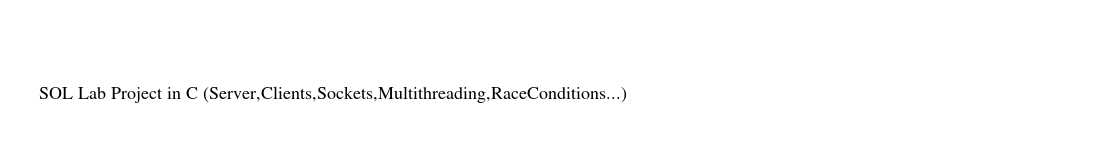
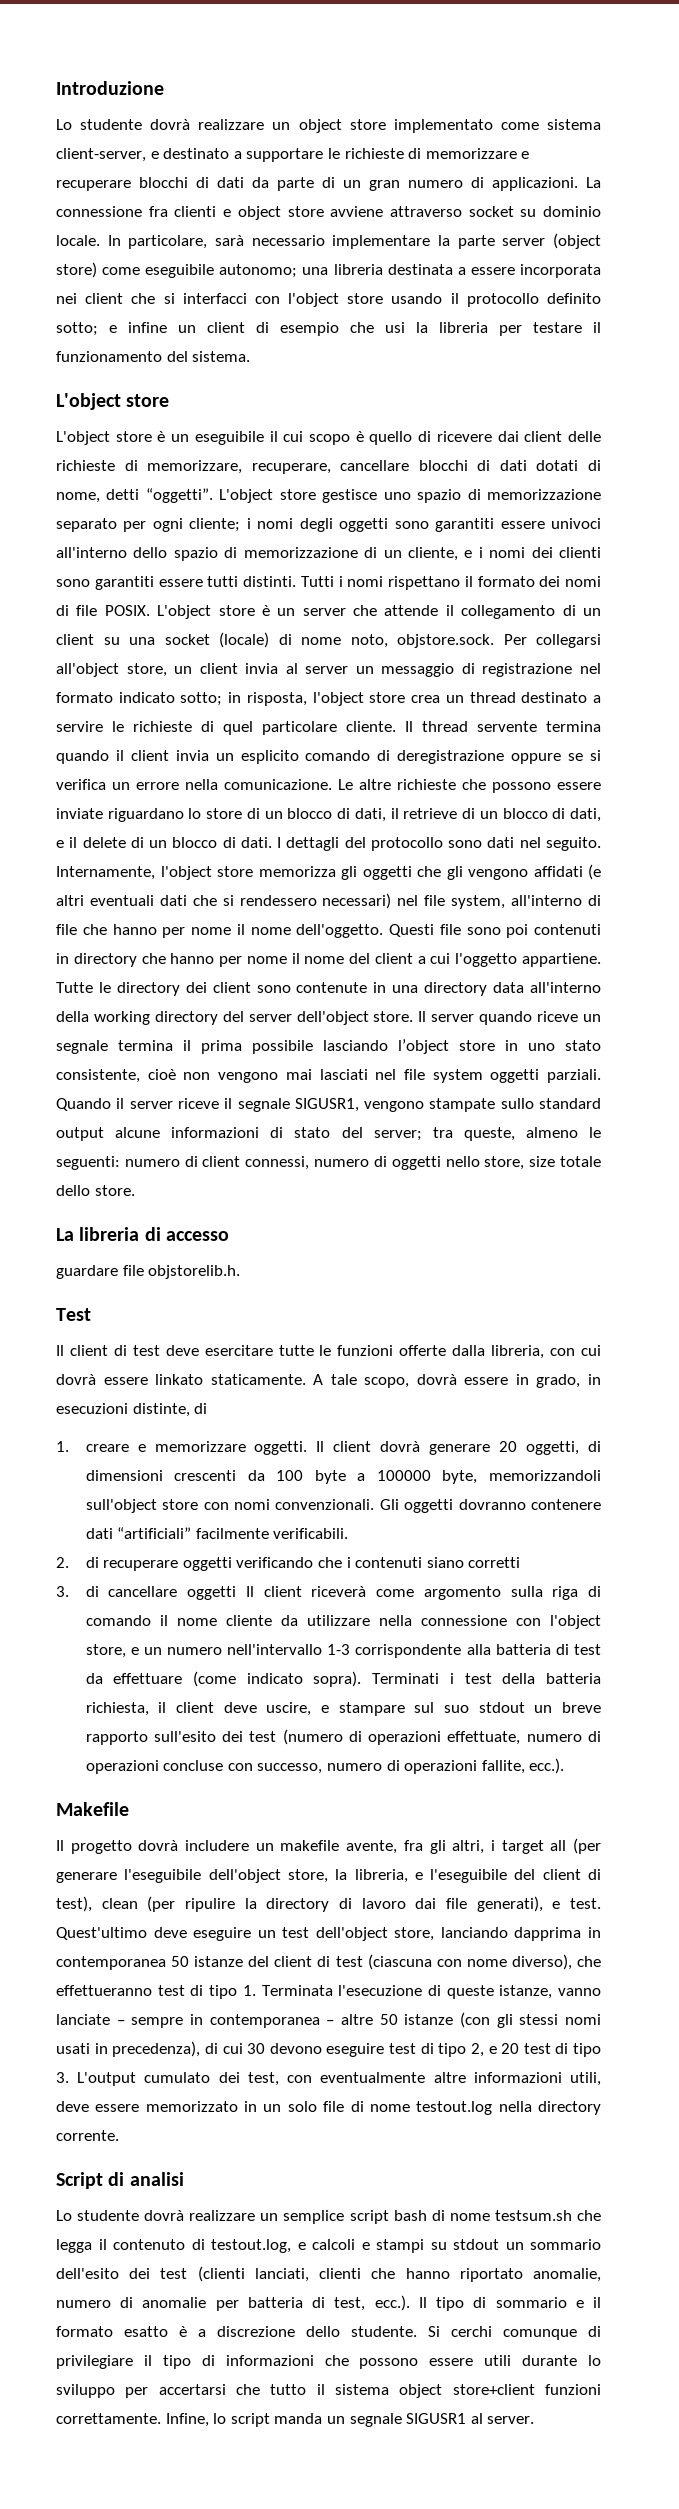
[39,86,627,103] SOL Lab Project in C (Server,Clients,Sockets,Multithreading,RaceConditions...) -> [56,81,164,95] [56,119,601,133] [56,148,530,162] [56,177,601,191] [56,206,601,220] [56,233,601,249] [56,262,601,278] [56,293,601,307] [56,322,601,336] [56,351,251,362] [56,393,170,410] [56,431,602,445] [56,460,601,474] [56,488,601,503] [56,518,601,532] [56,547,602,561] [56,576,601,590] [56,605,601,619] [56,632,601,648] [56,663,601,677] [56,692,602,706] [56,721,601,735] [56,750,601,764] [56,779,601,793] [56,808,602,822] [56,837,601,851] [56,864,601,880] [56,893,602,909] [56,924,601,938] [56,953,601,967] [56,982,602,996] [56,1011,602,1025] [56,1039,601,1054] [56,1069,601,1083] [56,1098,602,1112] [56,1127,602,1141] [56,1156,601,1170] [56,1185,135,1196] [56,1227,230,1241] [56,1265,241,1279] [56,1308,91,1321] [56,1345,601,1359] [56,1374,601,1388] [56,1403,208,1417] [56,1441,602,1455] [85,1470,601,1484] [85,1499,601,1513] [85,1527,349,1539] [56,1557,521,1571] [56,1586,601,1600] [85,1615,602,1629] [85,1644,602,1658] [85,1671,601,1687] [85,1702,601,1716] [85,1729,601,1745] [85,1758,565,1774] [56,1802,129,1816] [56,1838,601,1854] [56,1869,601,1883] [56,1896,601,1912] [56,1927,601,1941] [56,1954,601,1970] [56,1985,601,1999] [56,2012,602,2028] [56,2041,601,2057] [56,2072,601,2086] [56,2101,602,2115] [56,2130,119,2141] [56,2172,184,2189] [56,2210,601,2224] [56,2239,601,2253] [56,2266,601,2282] [56,2295,601,2311] [56,2326,601,2340] [56,2355,601,2369] [56,2384,601,2398] [56,2413,535,2427] Introduzione // Lo studente dovrà realizzare un object store implementato come sistema client-server, e destinato a supportare le richieste di memorizzare e recuperare blocchi di dati da parte di un gran numero di applicazioni. La connessione fra clienti e object store avviene attraverso socket su dominio locale. In particolare, sarà necessario implementare la parte server (object store) come eseguibile autonomo; una libreria destinata a essere incorporata nei client che si interfacci con l'object store usando il protocollo definito sotto; e infine un client di esempio che usi la libreria per testare il funzionamento del sistema. // L'object store // L'object store è un eseguibile il cui scopo è quello di ricevere dai client delle richieste di memorizzare, recuperare, cancellare blocchi di dati dotati di nome, detti “oggetti”. L'object store gestisce uno spazio di memorizzazione separato per ogni cliente; i nomi degli oggetti sono garantiti essere univoci all'interno dello spazio di memorizzazione di un cliente, e i nomi dei clienti sono garantiti essere tutti distinti. Tutti i nomi rispettano il formato dei nomi di file POSIX. L'object store è un server che attende il collegamento di un client su una socket (locale) di nome noto, objstore.sock. Per collegarsi all'object store, un client invia al server un messaggio di registrazione nel formato indicato sotto; in risposta, l'object store crea un thread destinato a servire le richieste di quel particolare cliente. Il thread servente termina quando il client invia un esplicito comando di deregistrazione oppure se si verifica un errore nella comunicazione. Le altre richieste che possono essere inviate riguardano lo store di un blocco di dati, il retrieve di un blocco di dati, e il delete di un blocco di dati. I dettagli del protocollo sono dati nel seguito. Internamente, l'object store memorizza gli oggetti che gli vengono affidati (e altri eventuali dati che si rendessero necessari) nel file system, all'interno di file che hanno per nome il nome dell'oggetto. Questi file sono poi contenuti in directory che hanno per nome il nome del client a cui l'oggetto appartiene. Tutte le directory dei client sono contenute in una directory data all'interno della working directory del server dell'object store. Il server quando riceve un segnale termina il prima possibile lasciando l’object store in uno stato consistente, cioè non vengono mai lasciati nel file system oggetti parziali. Quando il server riceve il segnale SIGUSR1, vengono stampate sullo standard output alcune informazioni di stato del server; tra queste, almeno le seguenti: numero di client connessi, numero di oggetti nello store, size totale dello store. // La libreria di accesso // guardare file objstorelib.h. // Test // Il client di test deve esercitare tutte le funzioni offerte dalla libreria, con cui dovrà essere linkato staticamente. A tale scopo, dovrà essere in grado, in esecuzioni distinte, di // 1. creare e memorizzare oggetti. Il client dovrà generare 20 oggetti, di dimensioni crescenti da 100 byte a 100000 byte, memorizzandoli sull'object store con nomi convenzionali. Gli oggetti dovranno contenere dati “artificiali” facilmente verificabili. // 2. di recuperare oggetti verificando che i contenuti siano corretti // 3. di cancellare oggetti Il client riceverà come argomento sulla riga di comando il nome cliente da utilizzare nella connessione con l'object store, e un numero nell'intervallo 1-3 corrispondente alla batteria di test da effettuare (come indicato sopra). Terminati i test della batteria richiesta, il client deve uscire, e stampare sul suo stdout un breve rapporto sull'esito dei test (numero di operazioni effettuate, numero di operazioni concluse con successo, numero di operazioni fallite, ecc.). // Makefile // Il progetto dovrà includere un makefile avente, fra gli altri, i target all (per generare l'eseguibile dell'object store, la libreria, e l'eseguibile del client di test), clean (per ripulire la directory di lavoro dai file generati), e test. Quest'ultimo deve eseguire un test dell'object store, lanciando dapprima in contemporanea 50 istanze del client di test (ciascuna con nome diverso), che effettueranno test di tipo 1. Terminata l'esecuzione di queste istanze, vanno lanciate – sempre in contemporanea – altre 50 istanze (con gli stessi nomi usati in precedenza), di cui 30 devono eseguire test di tipo 2, e 20 test di tipo 3. L'output cumulato dei test, con eventualmente altre informazioni utili, deve essere memorizzato in un solo file di nome testout.log nella directory corrente. // Script di analisi // Lo studente dovrà realizzare un semplice script bash di nome testsum.sh che legga il contenuto di testout.log, e calcoli e stampi su stdout un sommario dell'esito dei test (clienti lanciati, clienti che hanno riportato anomalie, numero di anomalie per batteria di test, ecc.). Il tipo di sommario e il formato esatto è a discrezione dello studente. Si cerchi comunque di privilegiare il tipo di informazioni che possono essere utili durante lo sviluppo per accertarsi che tutto il sistema object store+client funzioni correttamente. Infine, lo script manda un segnale SIGUSR1 al server.

